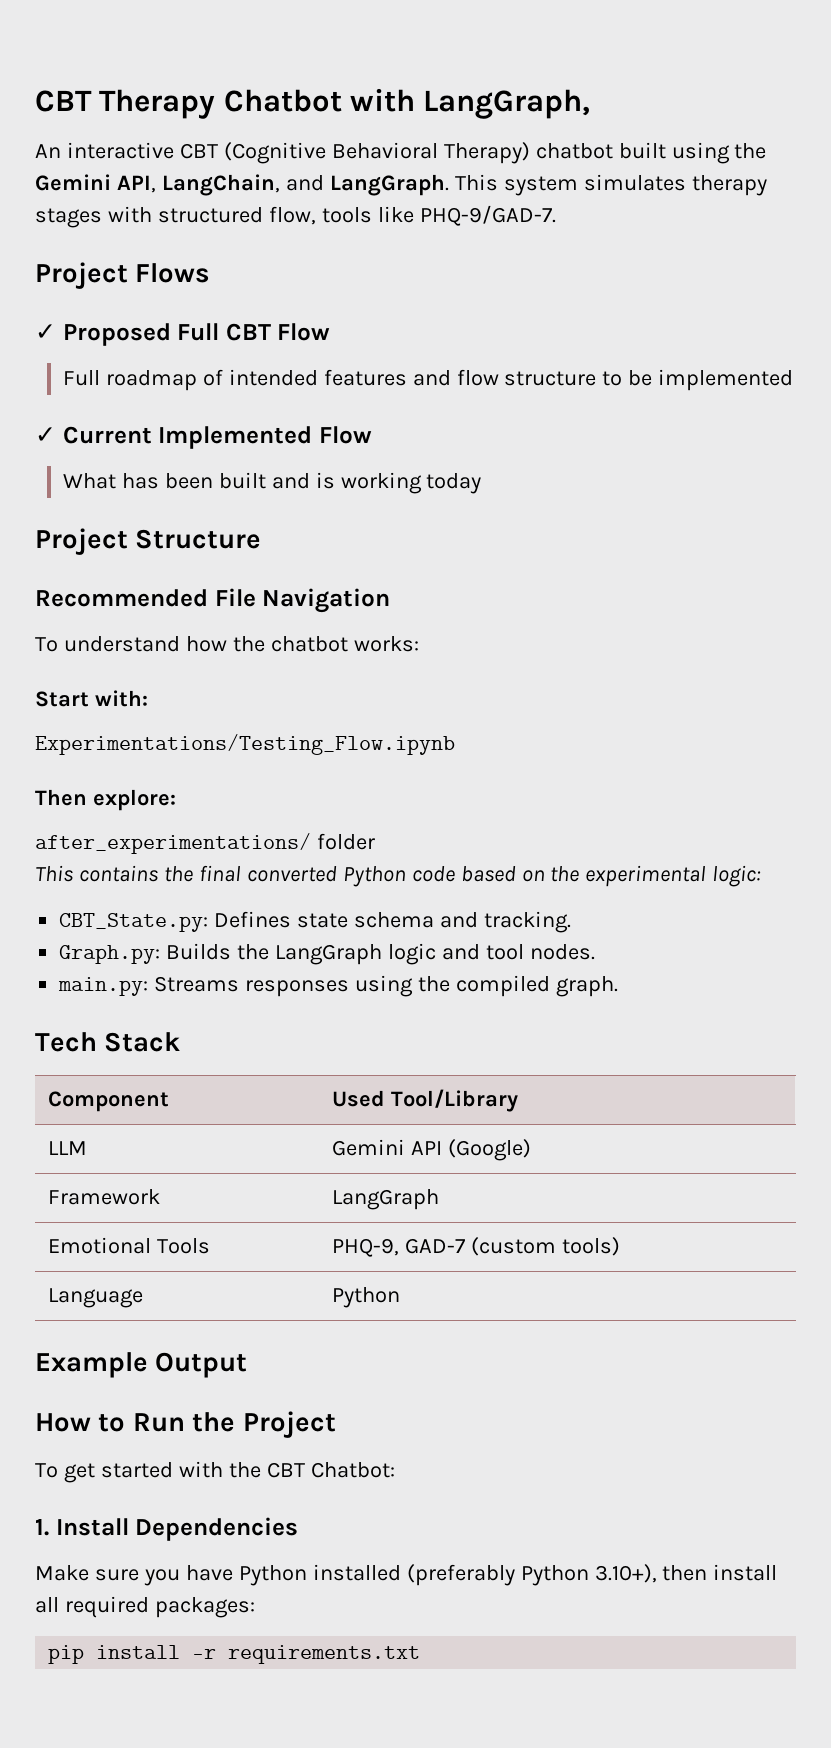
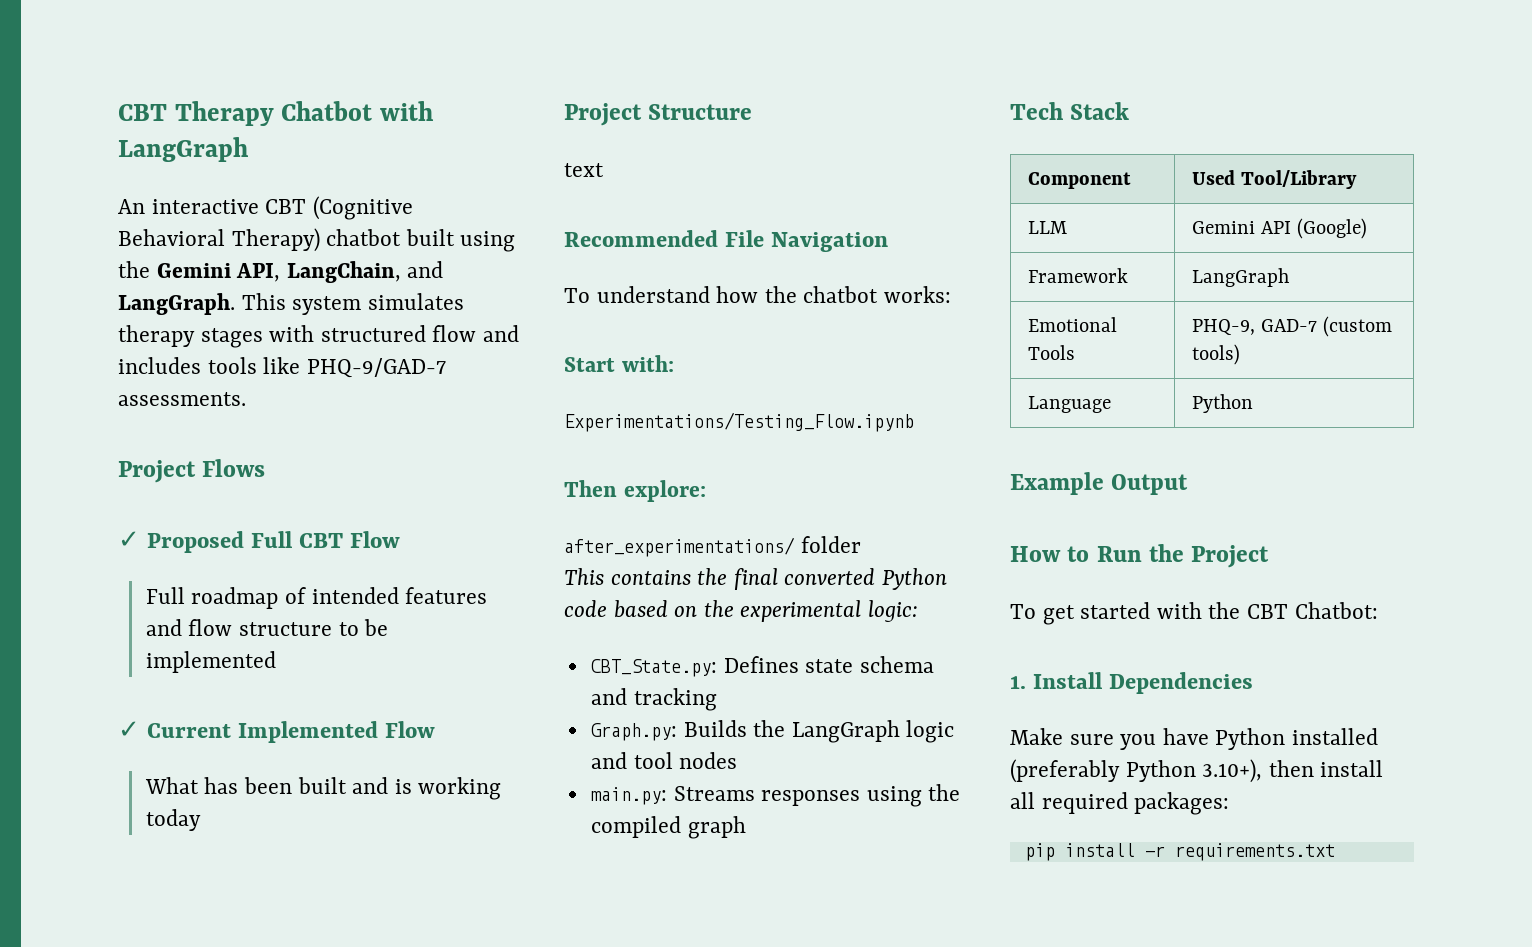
[423,89,591,119] LangGraph, -> [118,137,249,162] LangGraph
[268,205,556,226] flow, tools like PHQ-9/GAD-7. -> [432,325,520,342] [118,357,446,378] [118,392,246,406] flow and includes tools like PHQ-9/GAD-7 assessments.
(262, 539) none -> [564,163,604,177] // text
[483,911,571,933] tracking. -> [633,688,717,711] tracking
[529,944,595,960] nodes. -> [679,752,738,769] nodes
[555,976,618,997] graph. -> [687,816,746,839] graph

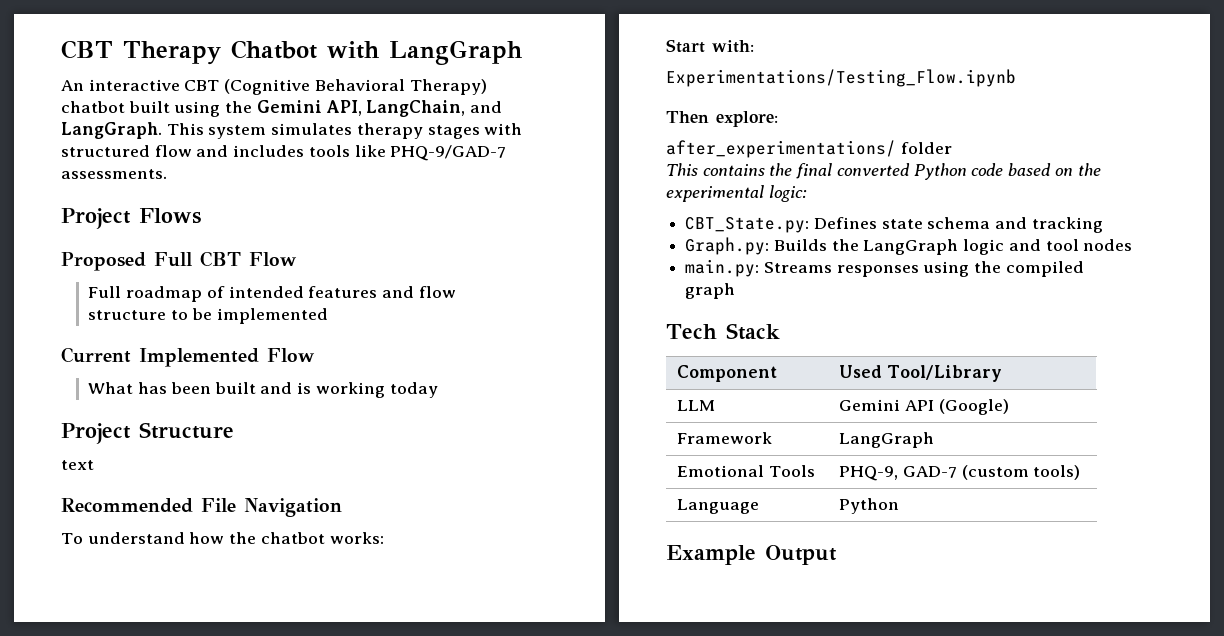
[118,531,140,548] ✓ -> (201, 216) none
[118,721,140,738] ✓ -> (328, 316) none
[1010,544,1270,568] [1010,602,1378,625] [1010,672,1253,694] [1010,728,1379,750] [1010,759,1384,783] [1010,792,1230,815] [1024,843,1335,861] // How to Run the Project // To get started with the CBT Chatbot: // 1. Install Dependencies // Make sure you have Python installed (preferably Python 3.10+), then install all required packages: // pip install -r requirements.txt -> (837, 555) none

